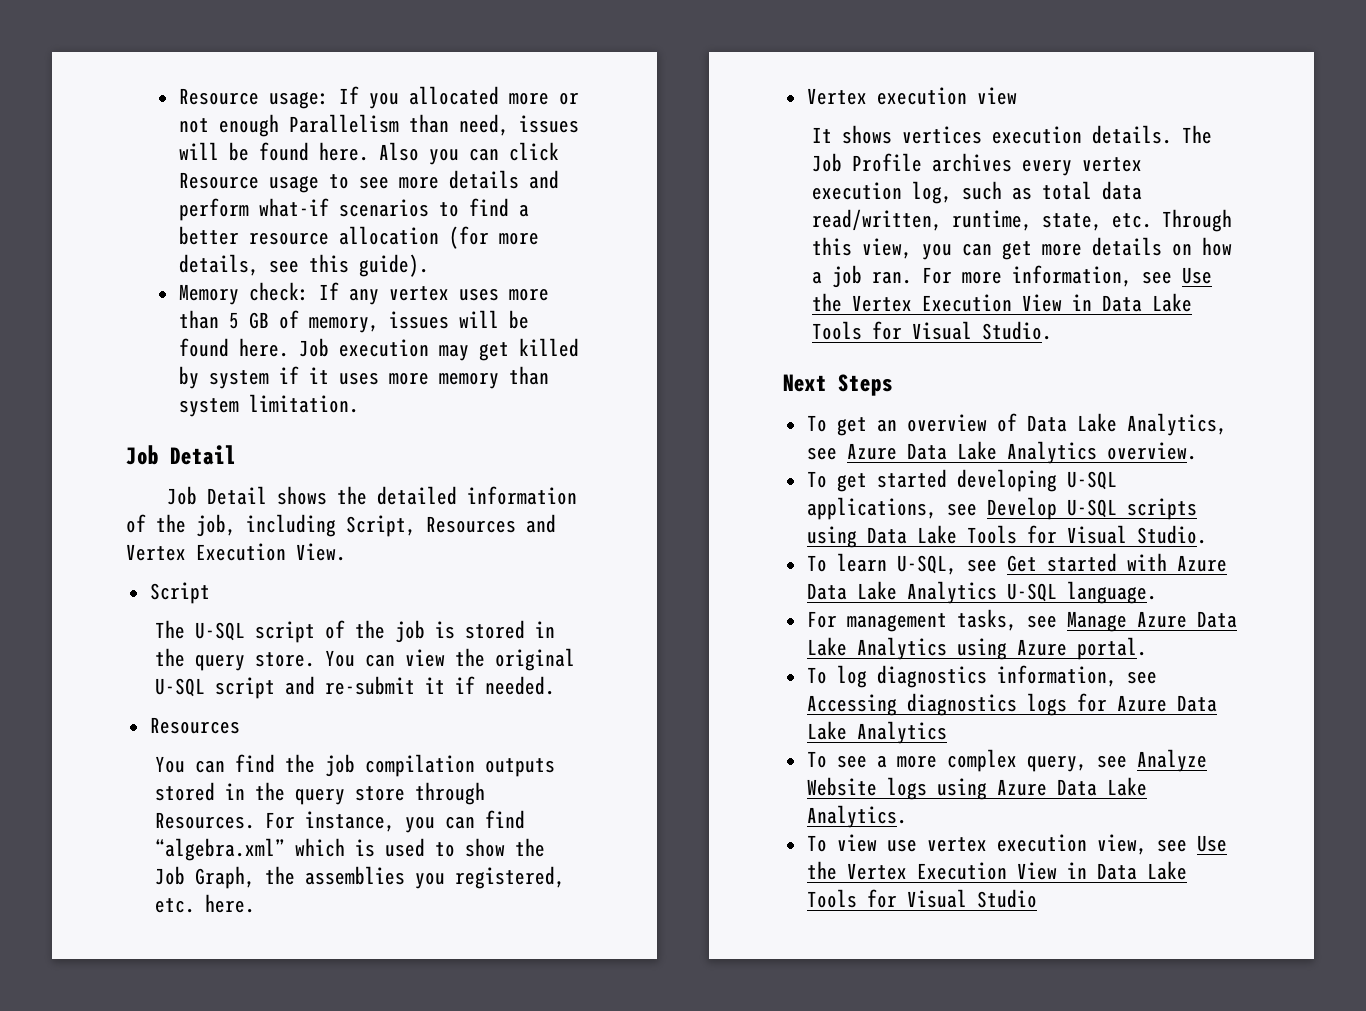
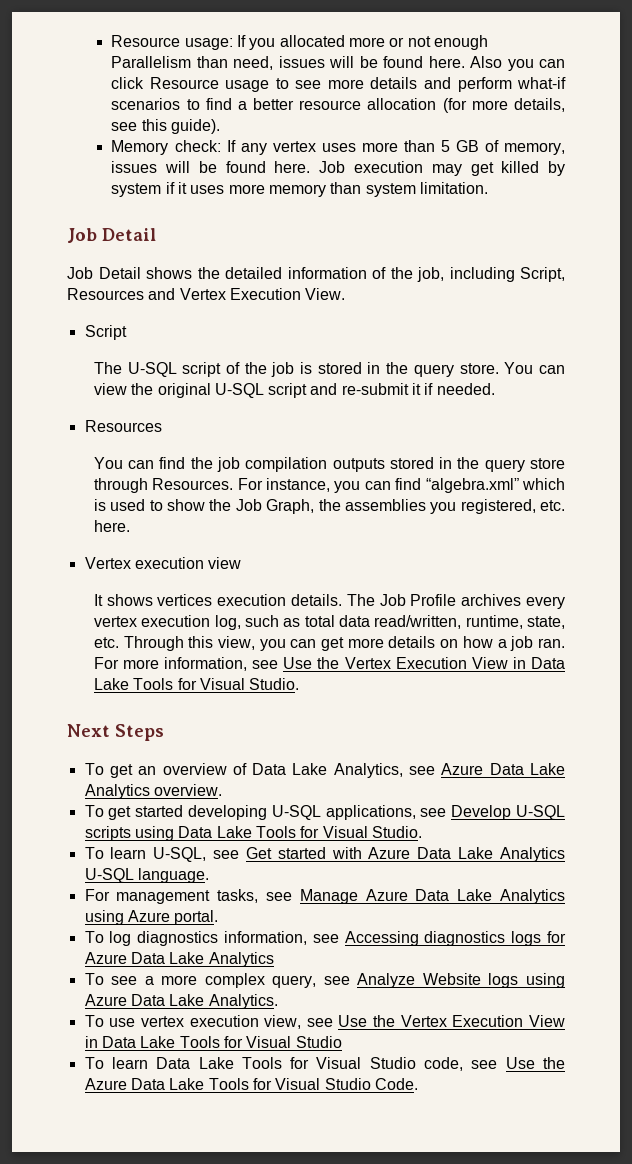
[836,834,877,852] view -> (104, 1021) none
(1037, 898) none -> [84,1057,565,1071] [84,1078,418,1090] // To learn Data Lake Tools for Visual Studio code, see Use the Azure Data Lake Tools for Visual Studio Code.

